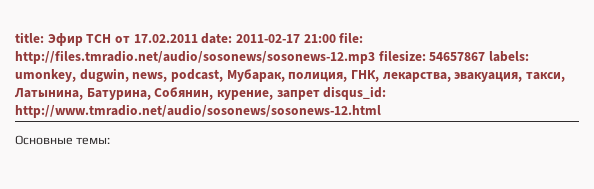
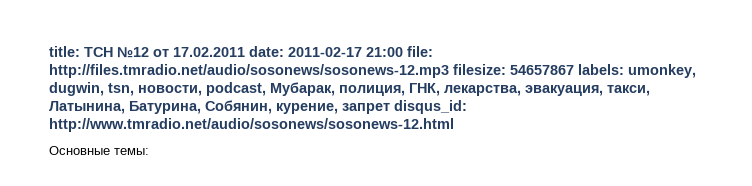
[47,33,112,46] Эфир ТСН -> [84,47,149,58] ТСН №12
[132,72,168,82] news, -> [108,83,202,96] tsn, новости,

